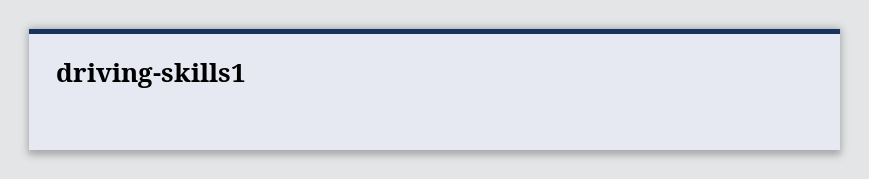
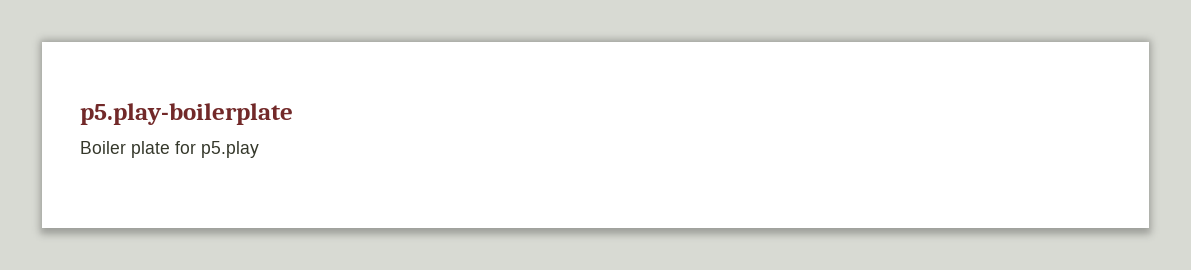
[56,63,246,88] driving-skills1 -> [80,103,293,125] [80,141,259,158] p5.play-boilerplate // Boiler plate for p5.play

